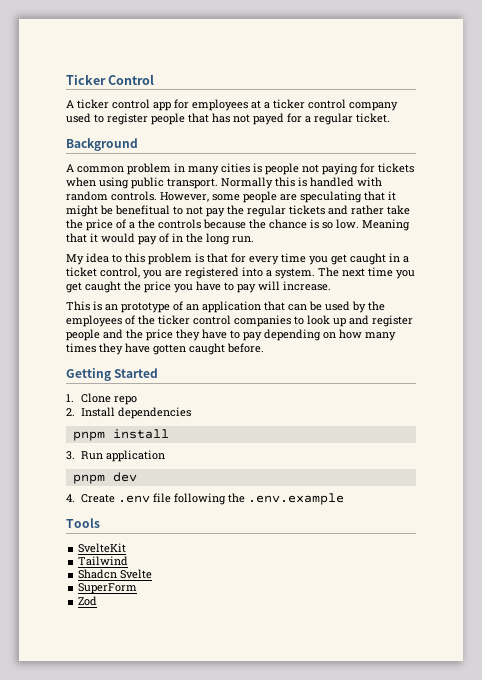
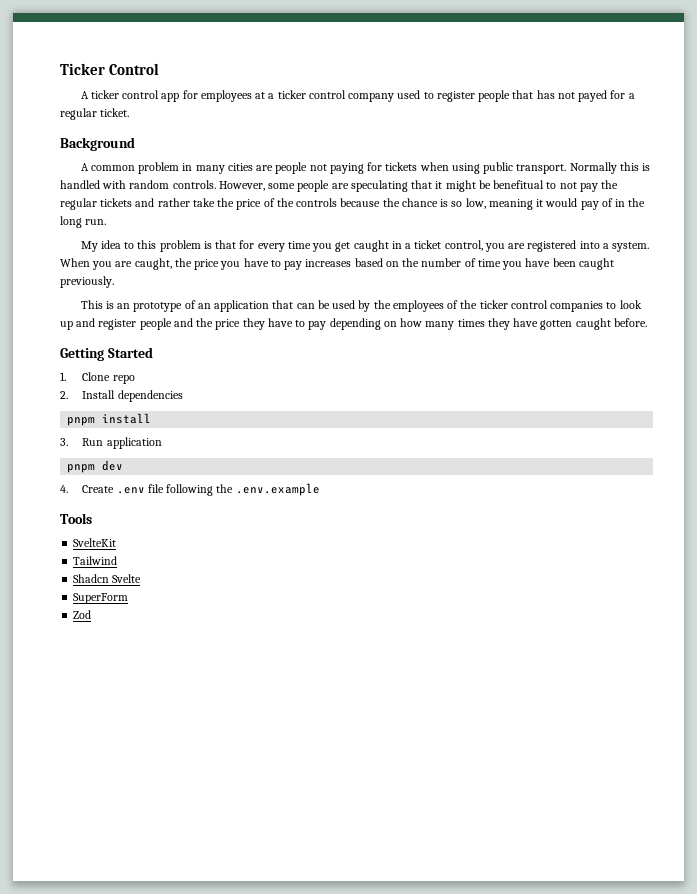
[253,163,262,173] is -> [256,165,274,171] are
[129,222,135,229] a -> (275, 202) none
[336,219,410,231] [66,233,87,243] low. Meaning that -> [465,198,533,210] low, meaning
[318,267,415,279] [66,281,121,293] The next time you get caught -> [60,258,172,270] When you are caught,
[258,281,331,291] will increase. -> [305,258,614,270] [60,276,114,288] increases based on the number of time you have been caught previously.

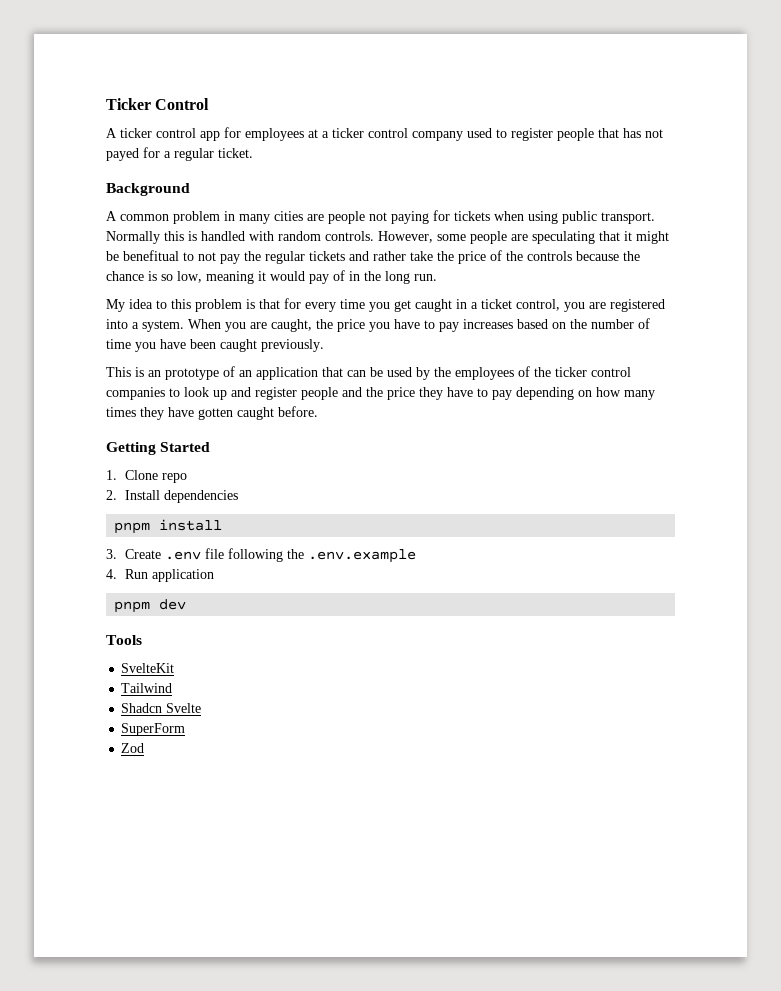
[82,437,162,449] [67,460,124,473] [60,485,68,493] Run application // pnpm dev // 4. -> (117, 554) none
(320, 489) none -> [106,569,214,582] [114,599,187,613] // 4. Run application // pnpm dev

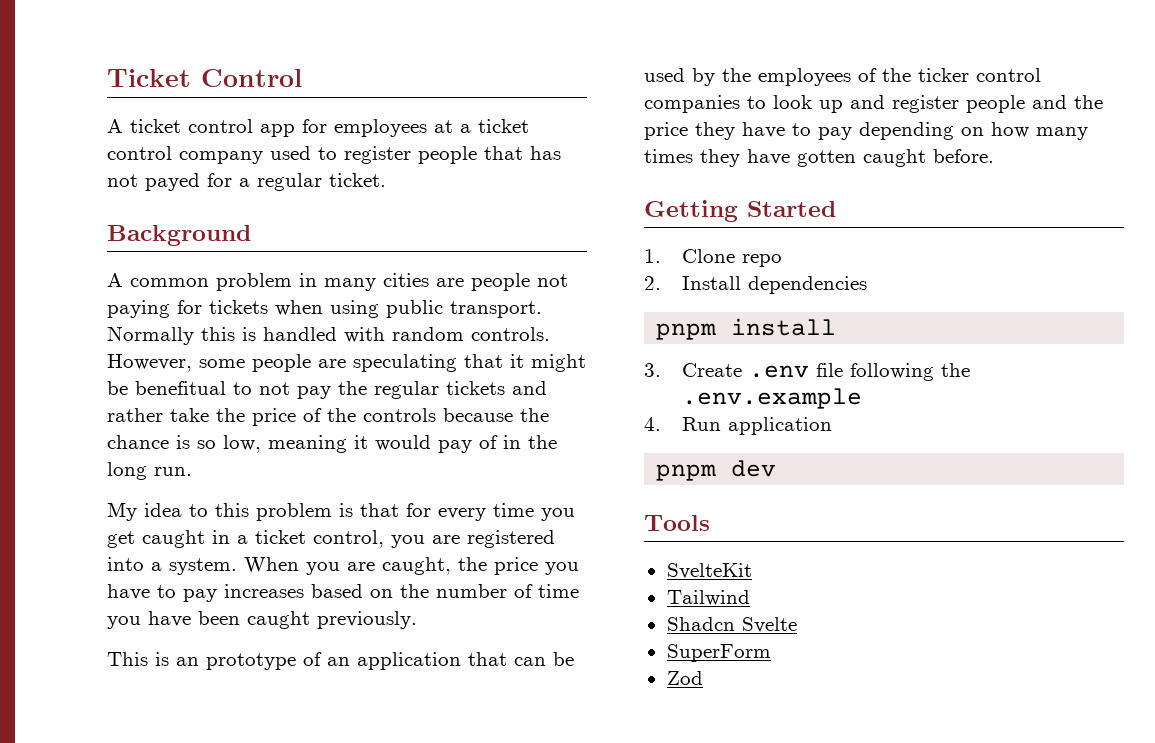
[106,98,151,110] Ticker -> [107,69,191,87] Ticket
[120,128,152,138] ticker -> [130,119,181,133] ticket
[332,128,364,138] ticker -> [478,119,529,133] ticket

